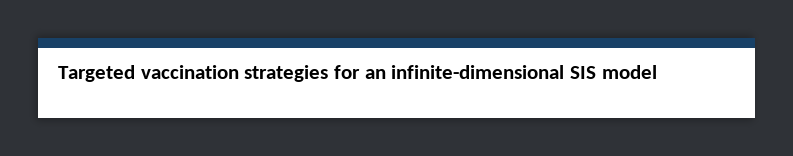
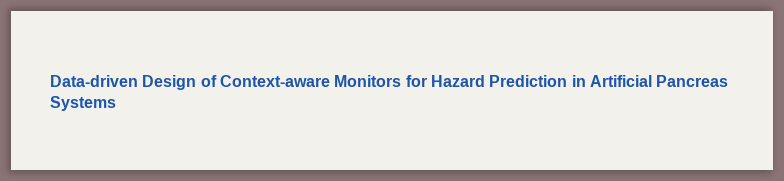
[58,65,657,82] Targeted vaccination strategies for an infinite-dimensional SIS model -> [50,75,729,90] [50,96,116,111] Data-driven Design of Context-aware Monitors for Hazard Prediction in Artificial Pancreas Systems

